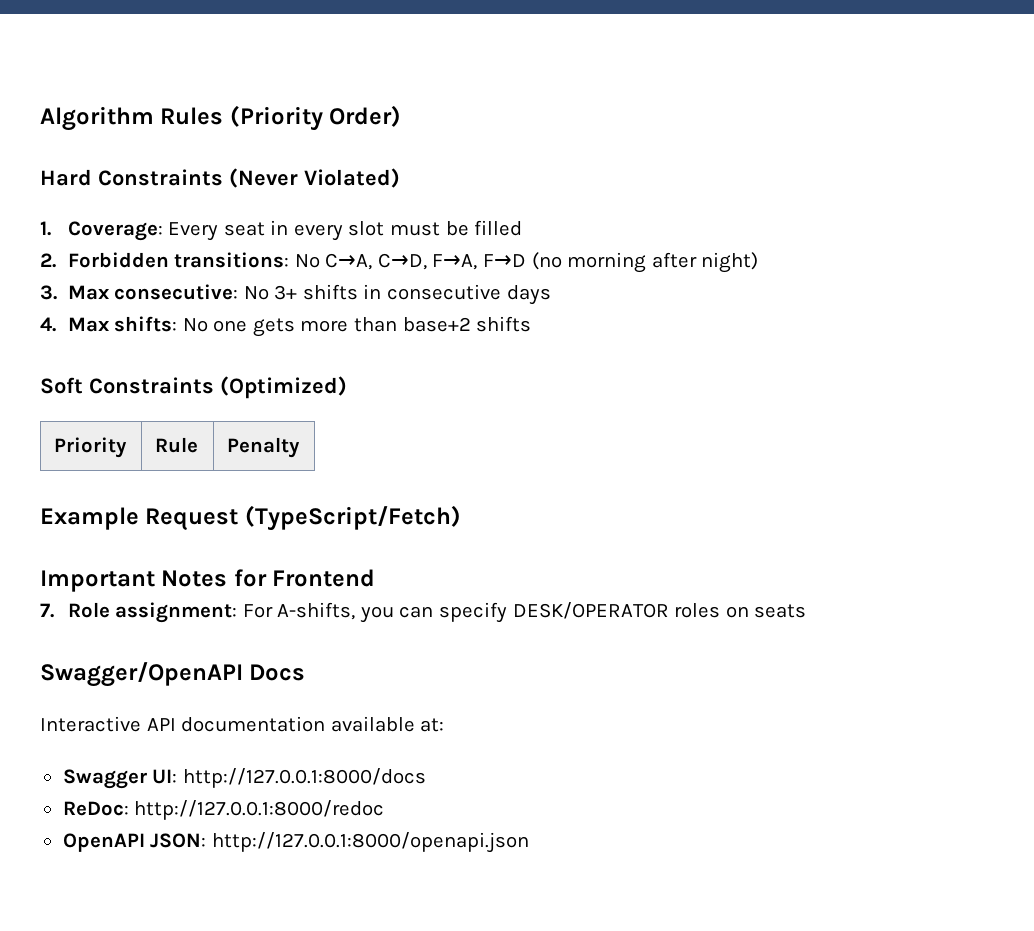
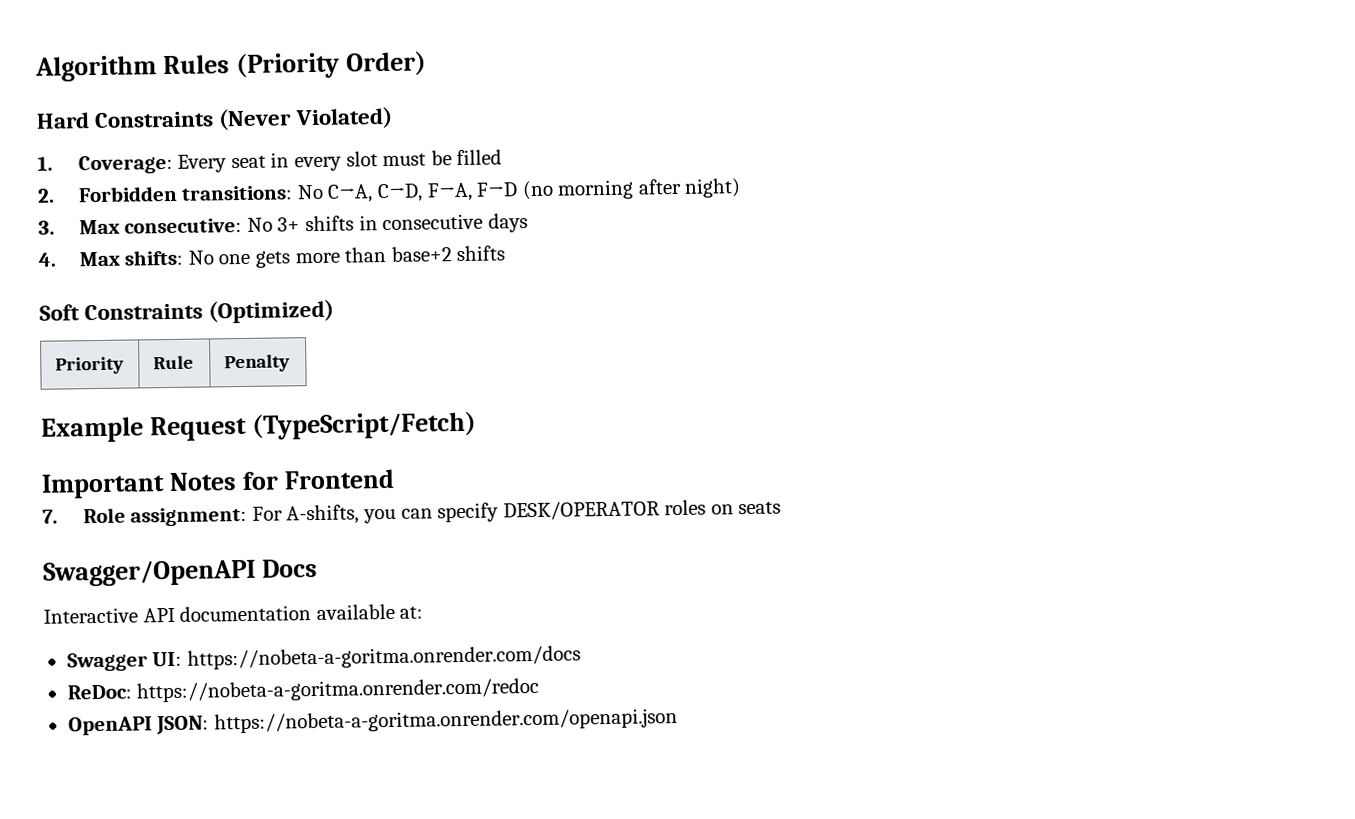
[182,768,426,788] http://127.0.0.1:8000/docs -> [186,645,581,670] https://nobeta-a-goritma.onrender.com/docs
[134,800,385,820] http://127.0.0.1:8000/redoc -> [136,677,540,703] https://nobeta-a-goritma.onrender.com/redoc
[211,832,529,853] http://127.0.0.1:8000/openapi.json -> [213,708,678,734] https://nobeta-a-goritma.onrender.com/openapi.json

